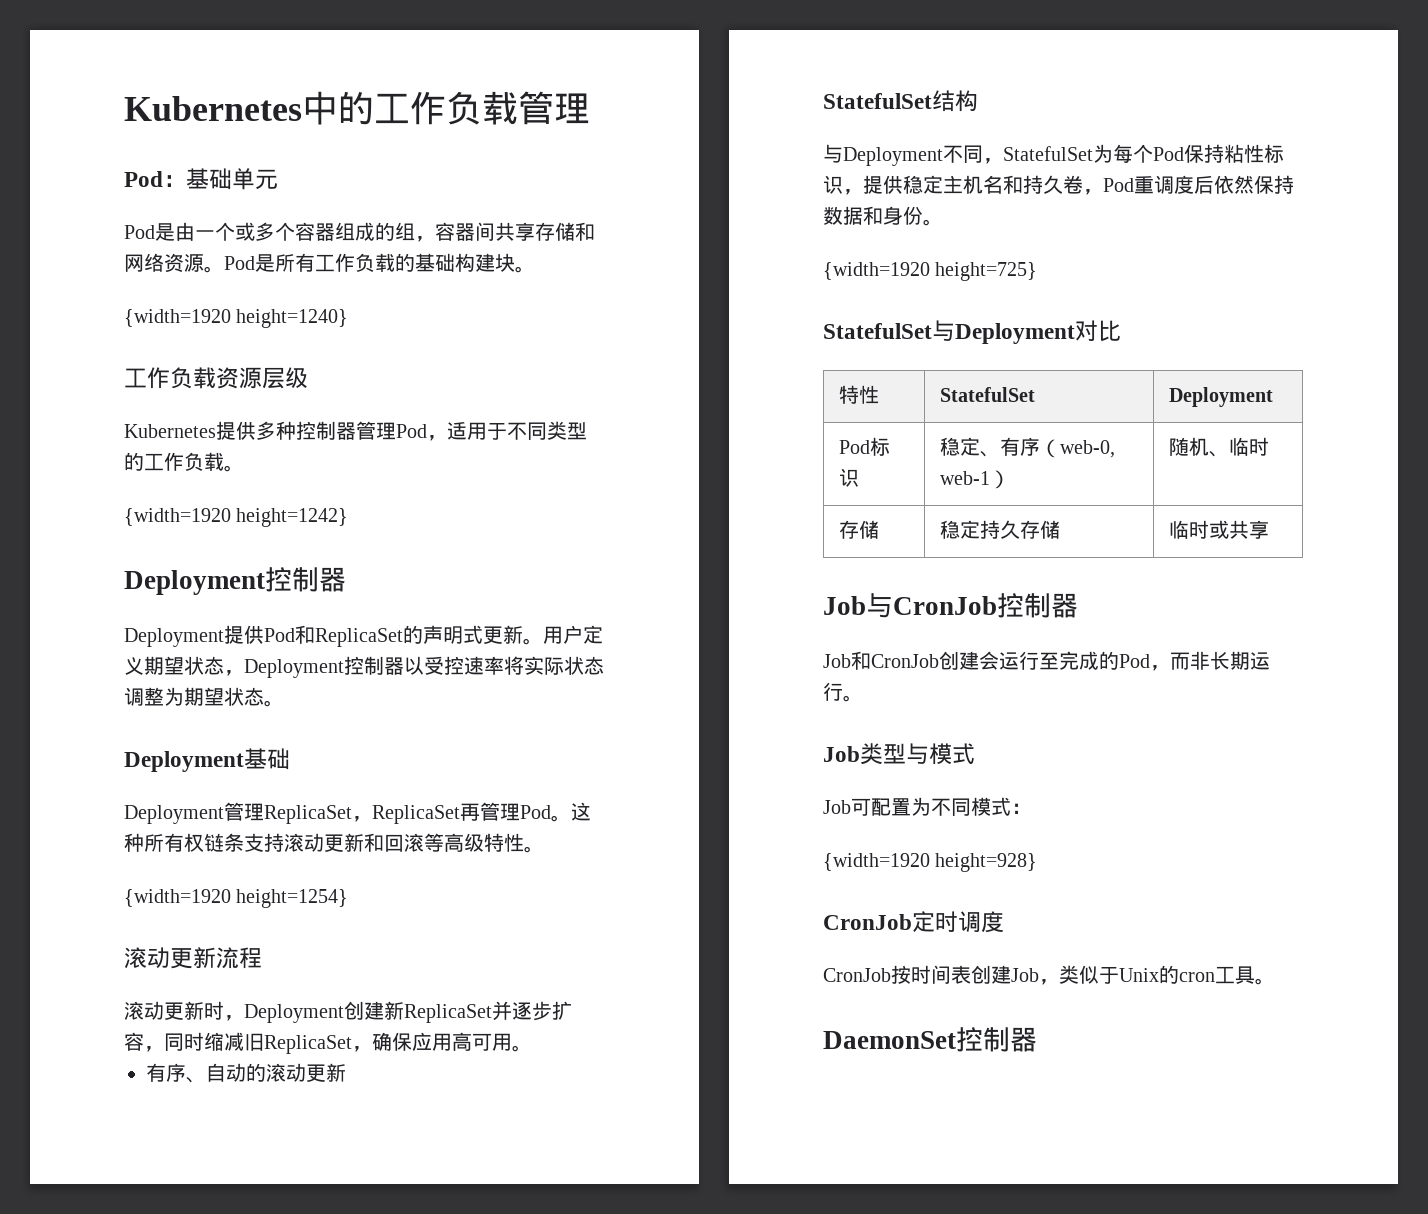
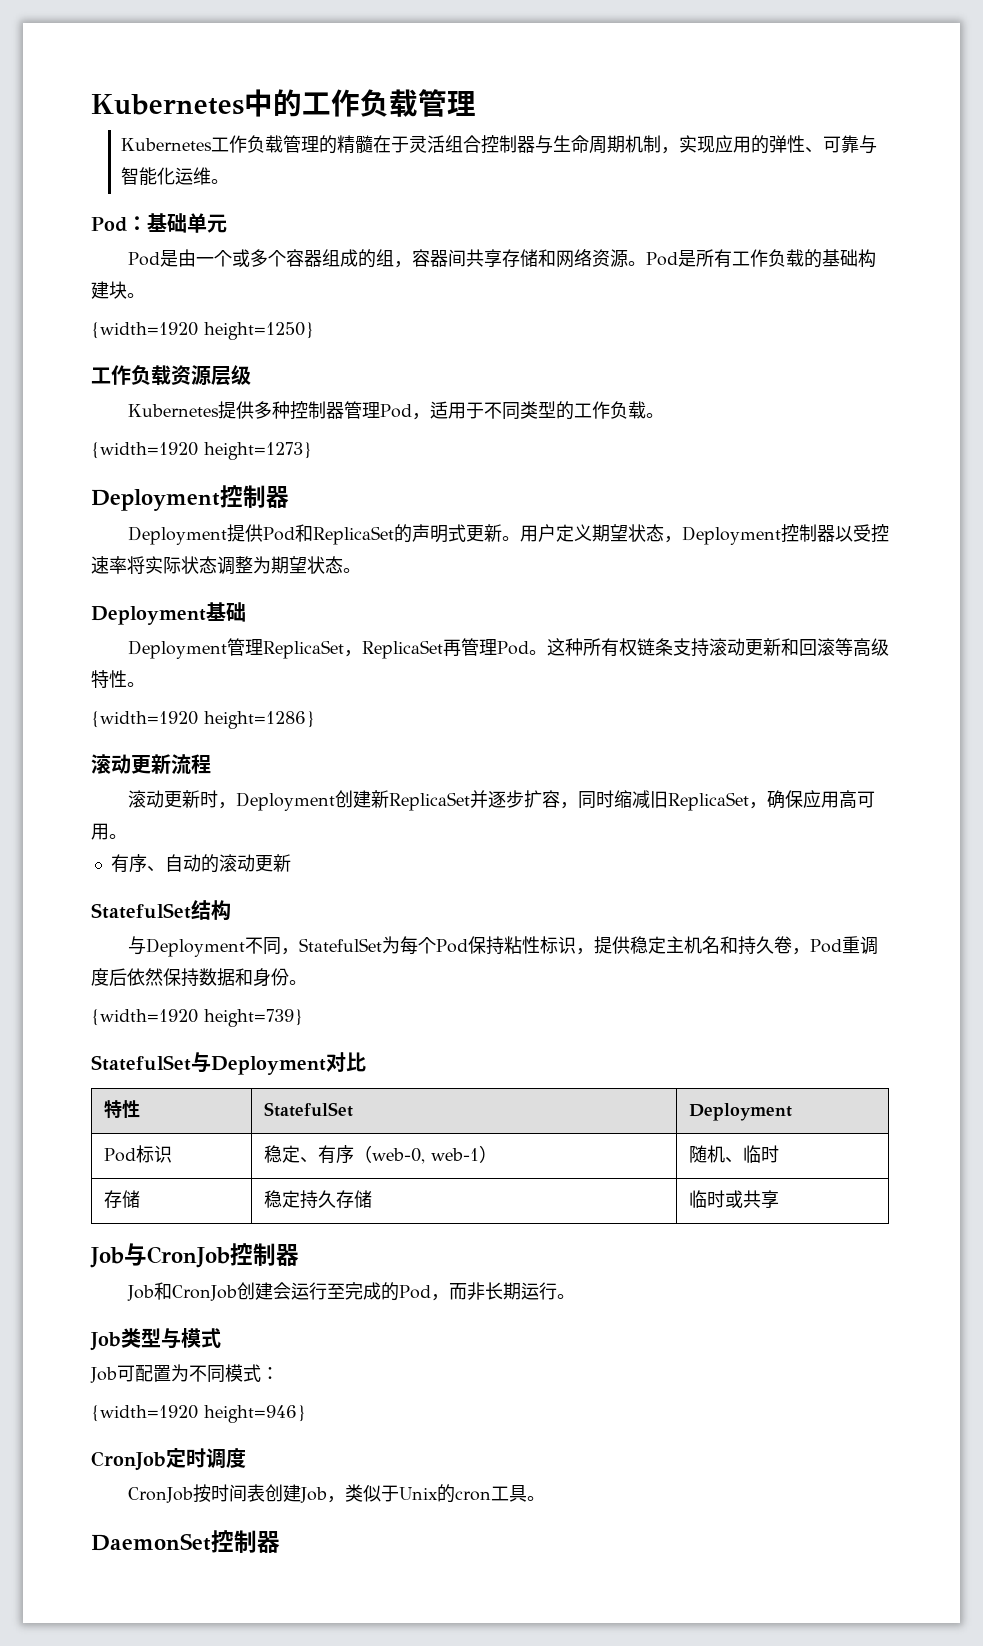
(590, 108) none -> [120,135,877,154] [120,167,229,186] // Kubernetes工作负载管理的精髓在于灵活组合控制器与生命周期机制，实现应用的弹性、可靠与智能化运维。
[236,309,349,328] height=1240} -> [204,322,314,340] height=1250}
[236,508,349,527] height=1242} -> [204,442,312,460] height=1273}
[236,889,349,908] height=1254} -> [204,711,315,729] height=1286}
[935,262,1038,281] height=725} -> [204,1009,303,1027] height=739}
[935,853,1038,872] height=928} -> [204,1405,306,1423] height=946}

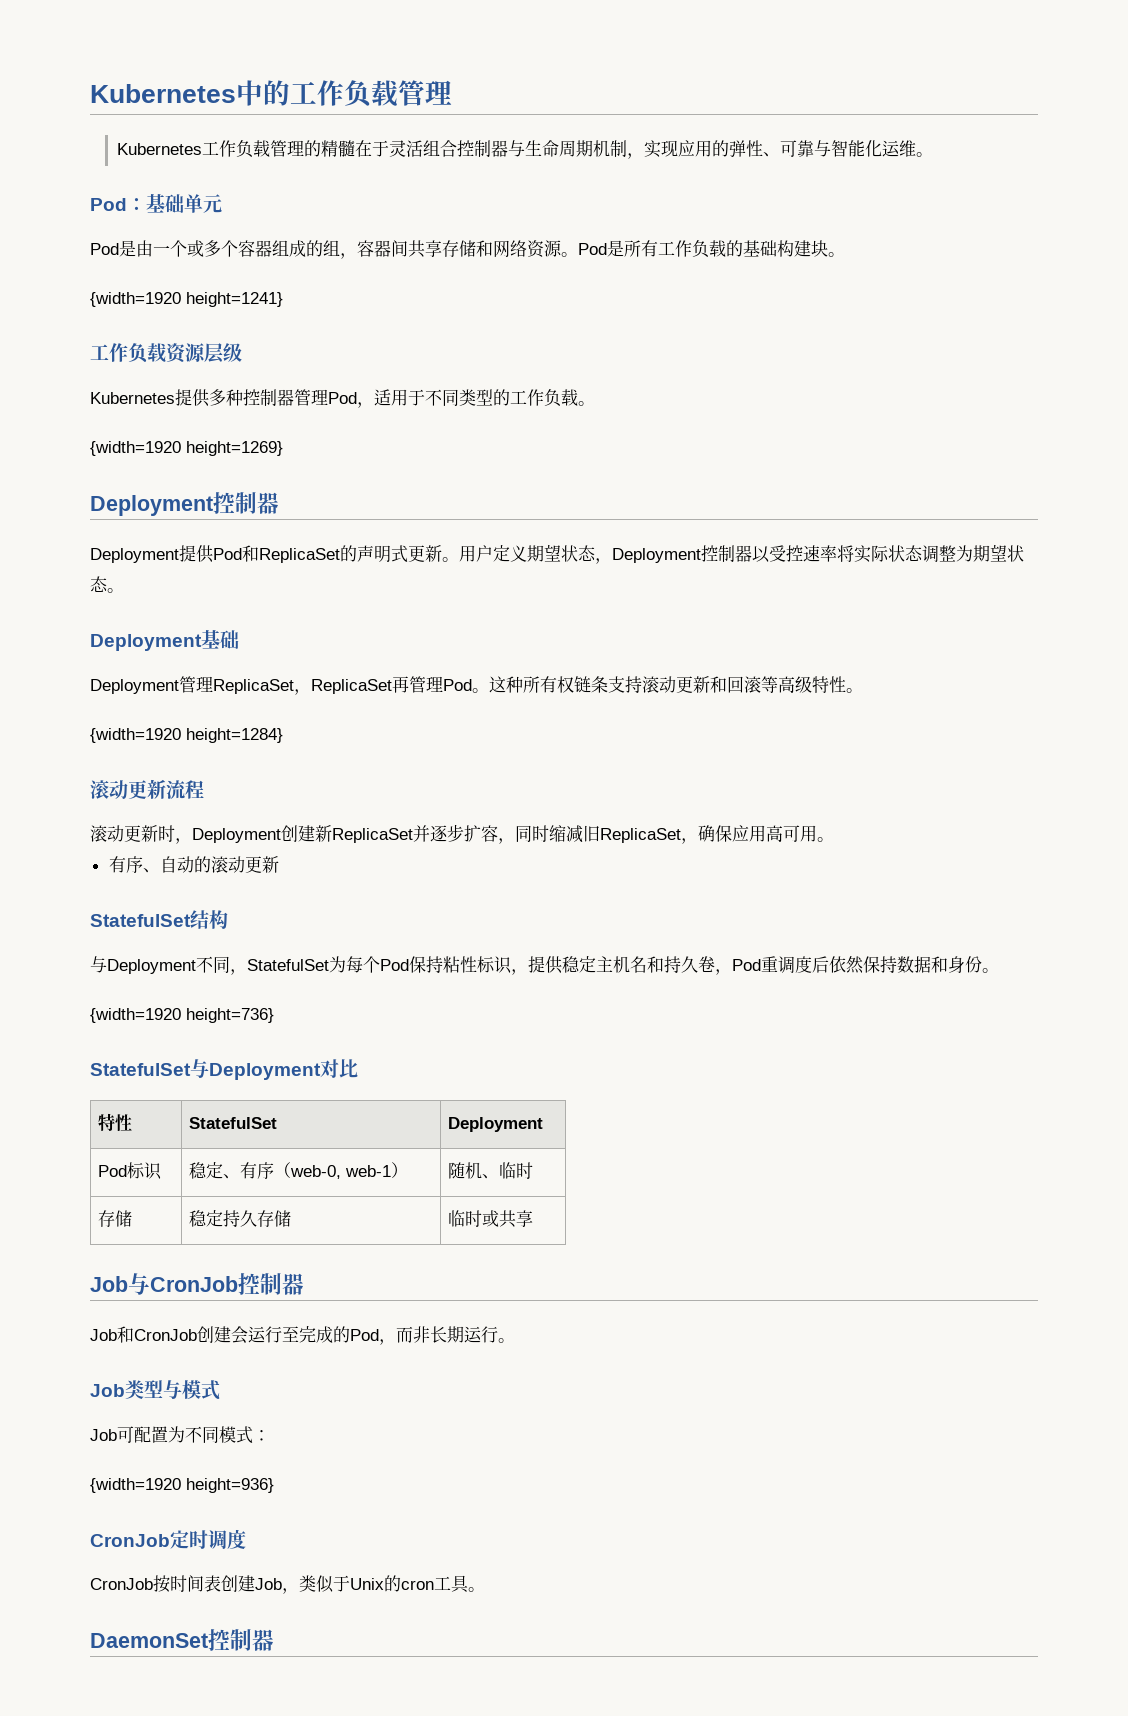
[204,322,314,340] height=1250} -> [186,292,283,307] height=1241}
[204,442,312,460] height=1273} -> [186,441,283,456] height=1269}
[204,711,315,729] height=1286} -> [186,728,283,743] height=1284}
[204,1009,303,1027] height=739} -> [186,1008,274,1023] height=736}
[204,1405,306,1423] height=946} -> [186,1478,274,1493] height=936}

